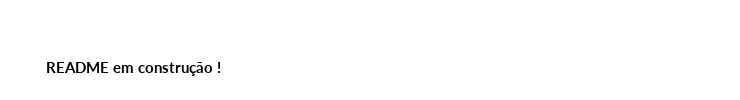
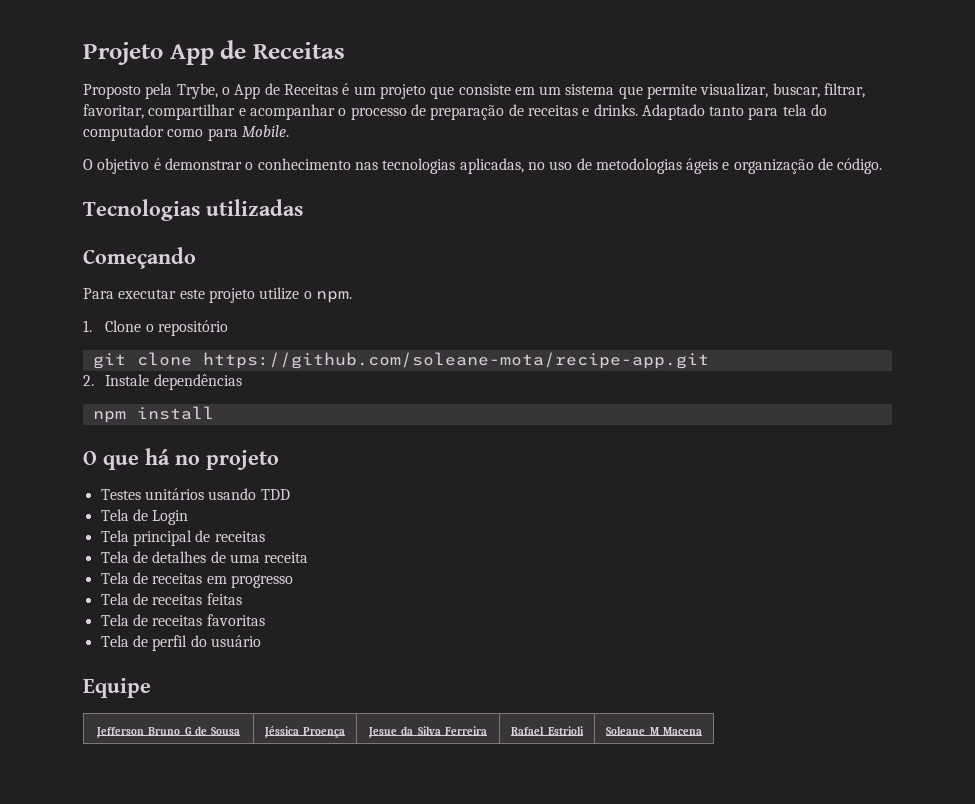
[46,62,221,76] README em construção ! -> [83,40,345,65] [83,83,866,99] [83,104,828,120] [83,125,289,141] [83,158,883,174] [83,199,303,221] [83,247,196,269] [83,287,352,303] [83,320,229,336] [92,352,709,369] [83,374,242,390] [92,406,214,423] [83,448,279,470] [100,488,290,500] [100,509,189,525] [100,530,265,546] [100,551,309,563] [100,572,293,588] [100,593,242,605] [100,614,265,626] [100,635,261,651] [83,678,151,698] [95,726,241,738] [263,726,346,738] [368,726,487,738] [511,726,584,735] [606,726,702,735] Projeto App de Receitas // Proposto pela Trybe, o App de Receitas é um projeto que consiste em um sistema que permite visualizar, buscar, filtrar, favoritar, compartilhar e acompanhar o processo de preparação de receitas e drinks. Adaptado tanto para tela do computador como para Mobile. // O objetivo é demonstrar o conhecimento nas tecnologias aplicadas, no uso de metodologias ágeis e organização de código. // Tecnologias utilizadas // Começando // Para executar este projeto utilize o npm. // 1. Clone o repositório // git clone https://github.com/soleane-mota/recipe-app.git // 2. Instale dependências // npm install // O que há no projeto // Testes unitários usando TDD // Tela de Login // Tela principal de receitas // Tela de detalhes de uma receita // Tela de receitas em progresso // Tela de receitas feitas // Tela de receitas favoritas // Tela de perfil do usuário // Equipe // Jefferson Bruno G de Sousa | Jéssica Proença | Jesue da Silva Ferreira | Rafael Estrioli | Soleane M Macena

